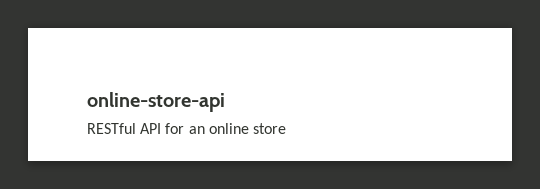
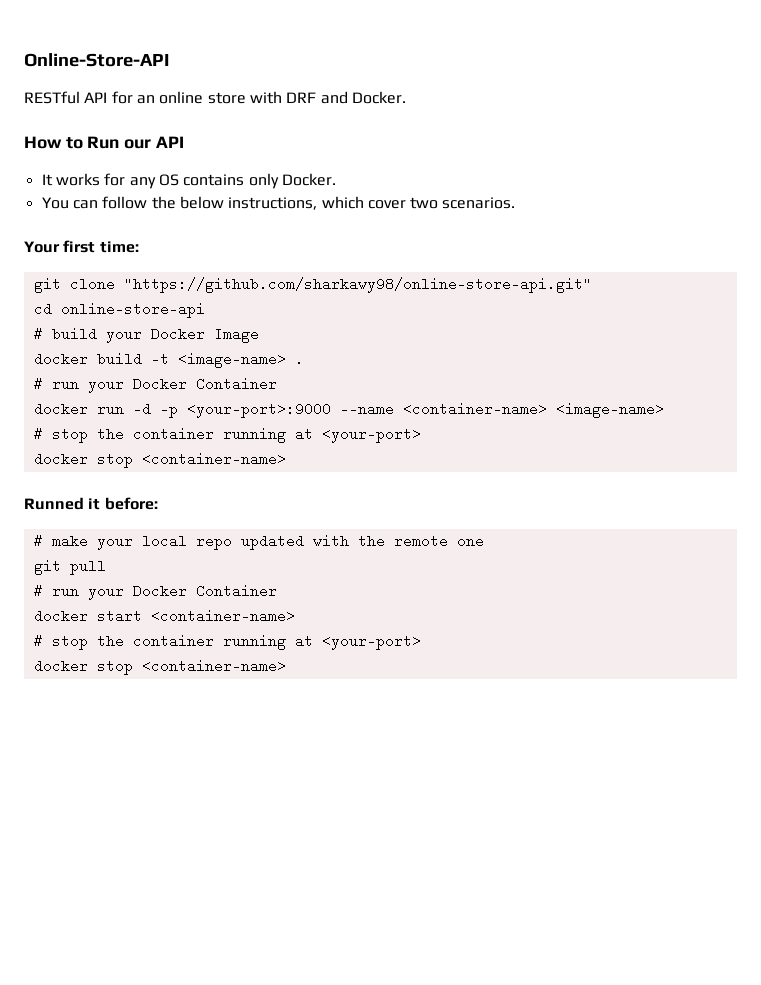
[87,92,225,112] online-store-api -> [24,53,169,67] Online-Store-API
(286, 128) none -> [249,91,406,104] [24,136,184,149] [41,173,336,189] [41,196,516,210] [24,240,139,253] [33,277,592,293] [33,302,205,318] [33,327,259,343] [33,352,304,368] [33,377,277,393] [33,402,664,418] [33,427,421,443] [33,452,286,468] [24,497,158,510] [33,534,484,550] [33,560,106,575] [33,584,277,600] [33,609,295,623] [33,634,421,650] [33,659,286,675] with DRF and Docker. // How to Run our API // It works for any OS contains only Docker. // You can follow the below instructions, which cover two scenarios. // Your first time: // git clone "https://github.com/sharkawy98/online-store-api.git" // cd online-store-api // # build your Docker Image // docker build -t <image-name> . // # run your Docker Container // docker run -d -p <your-port>:9000 --name <container-name> <image-name> // # stop the container running at <your-port> // docker stop <container-name> // Runned it before: // # make your local repo updated with the remote one // git pull // # run your Docker Container // docker start <container-name> // # stop the container running at <your-port> // docker stop <container-name>

